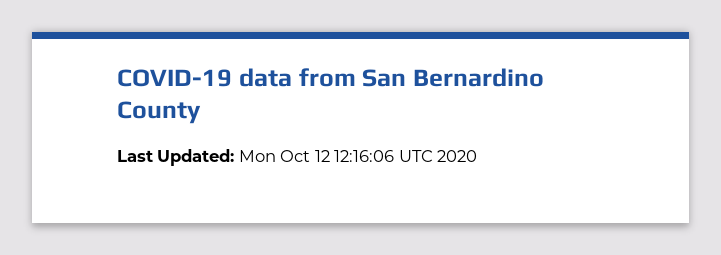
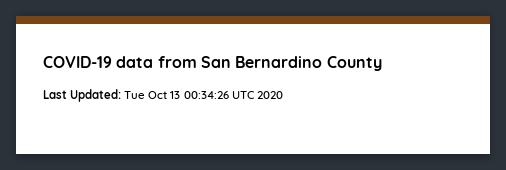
[238,150,395,162] Mon Oct 12 12:16:06 -> [124,91,229,99] Tue Oct 13 00:34:26

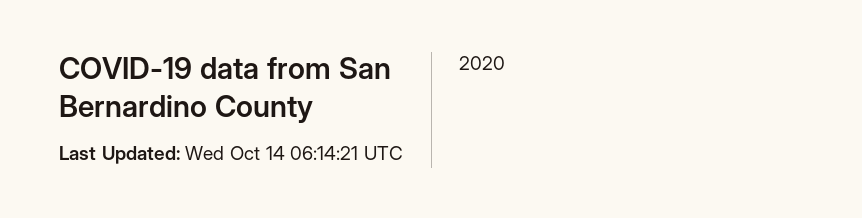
[124,91,229,99] Tue Oct 13 00:34:26 -> [185,146,359,160] Wed Oct 14 06:14:21

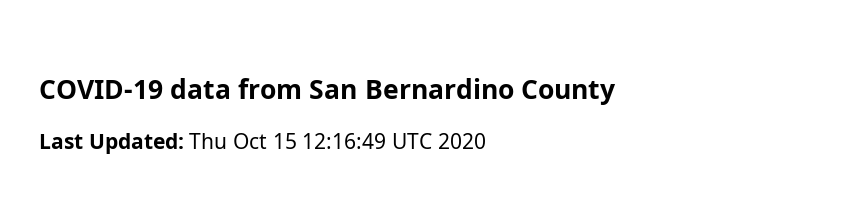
[185,146,359,160] Wed Oct 14 06:14:21 -> [189,133,387,149] Thu Oct 15 12:16:49

